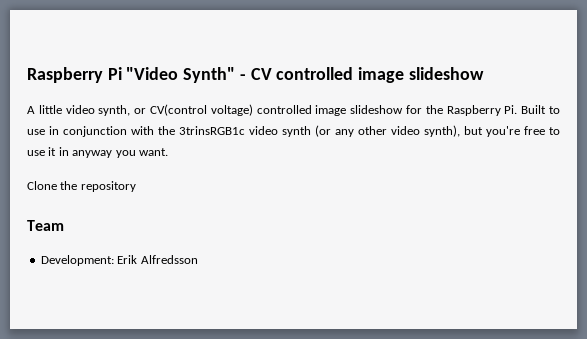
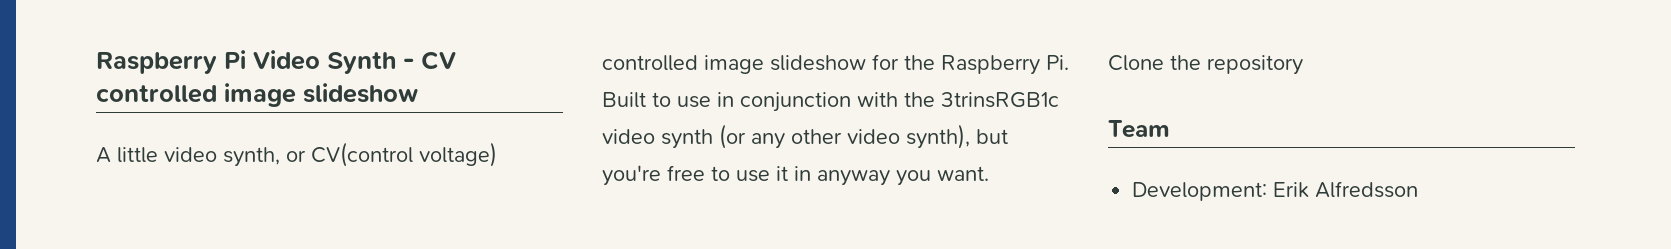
[126,67,236,83] "Video Synth" -> [253,50,396,74] Video Synth

